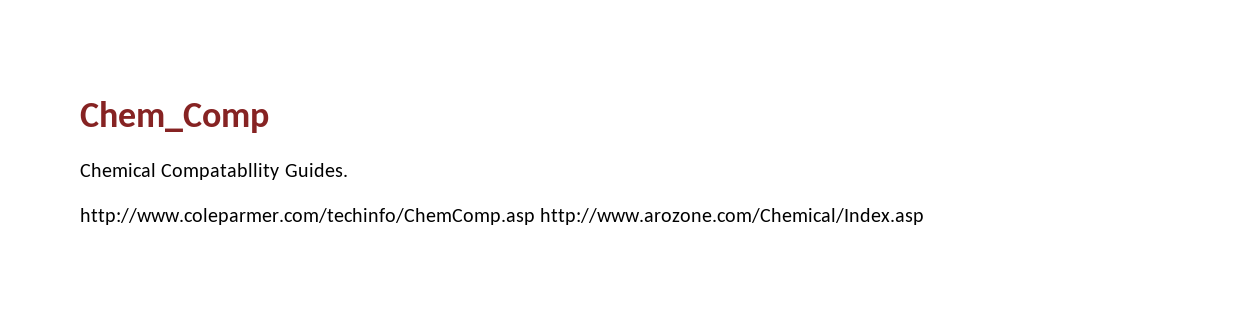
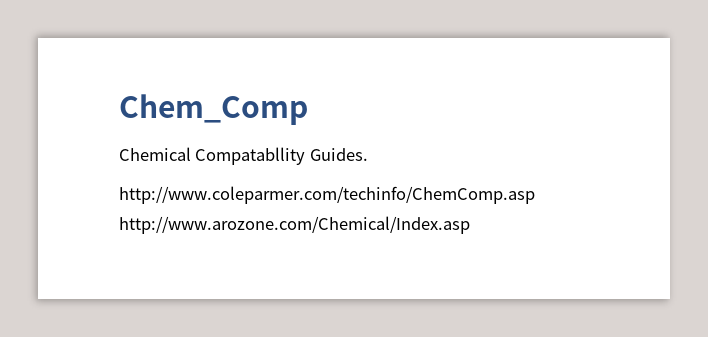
(535, 216) none -> (535, 195) //

